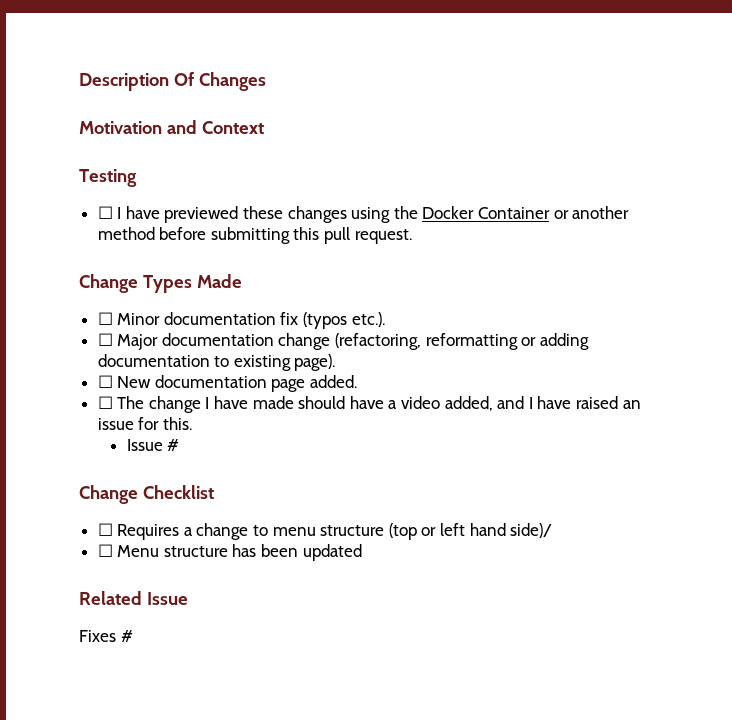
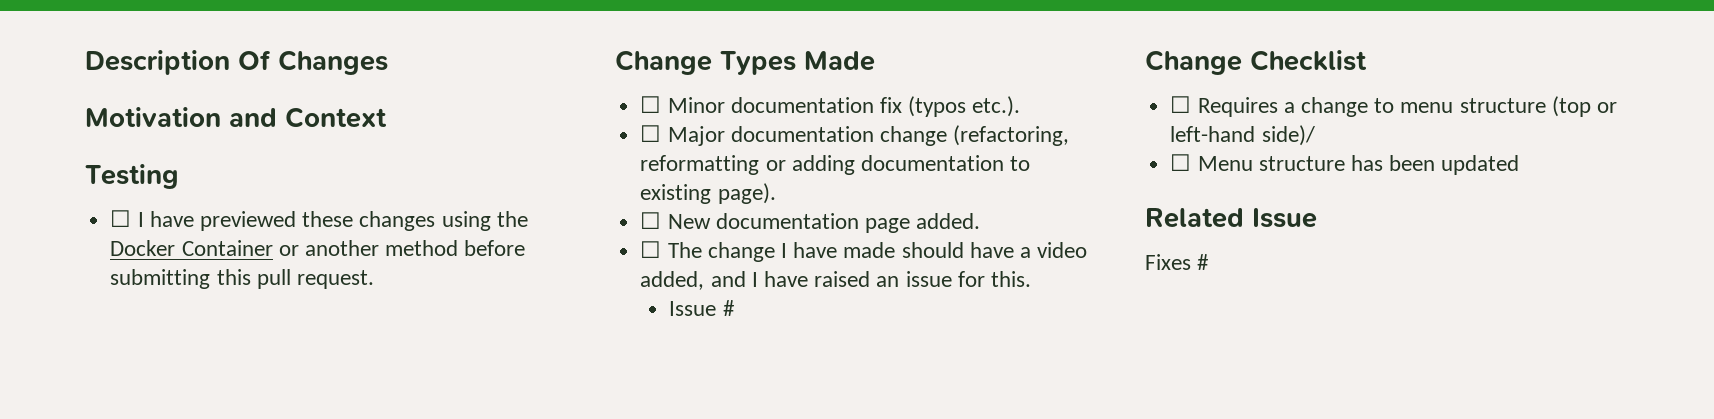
[440,523,506,536] left hand -> [1170,126,1256,142] left-hand

